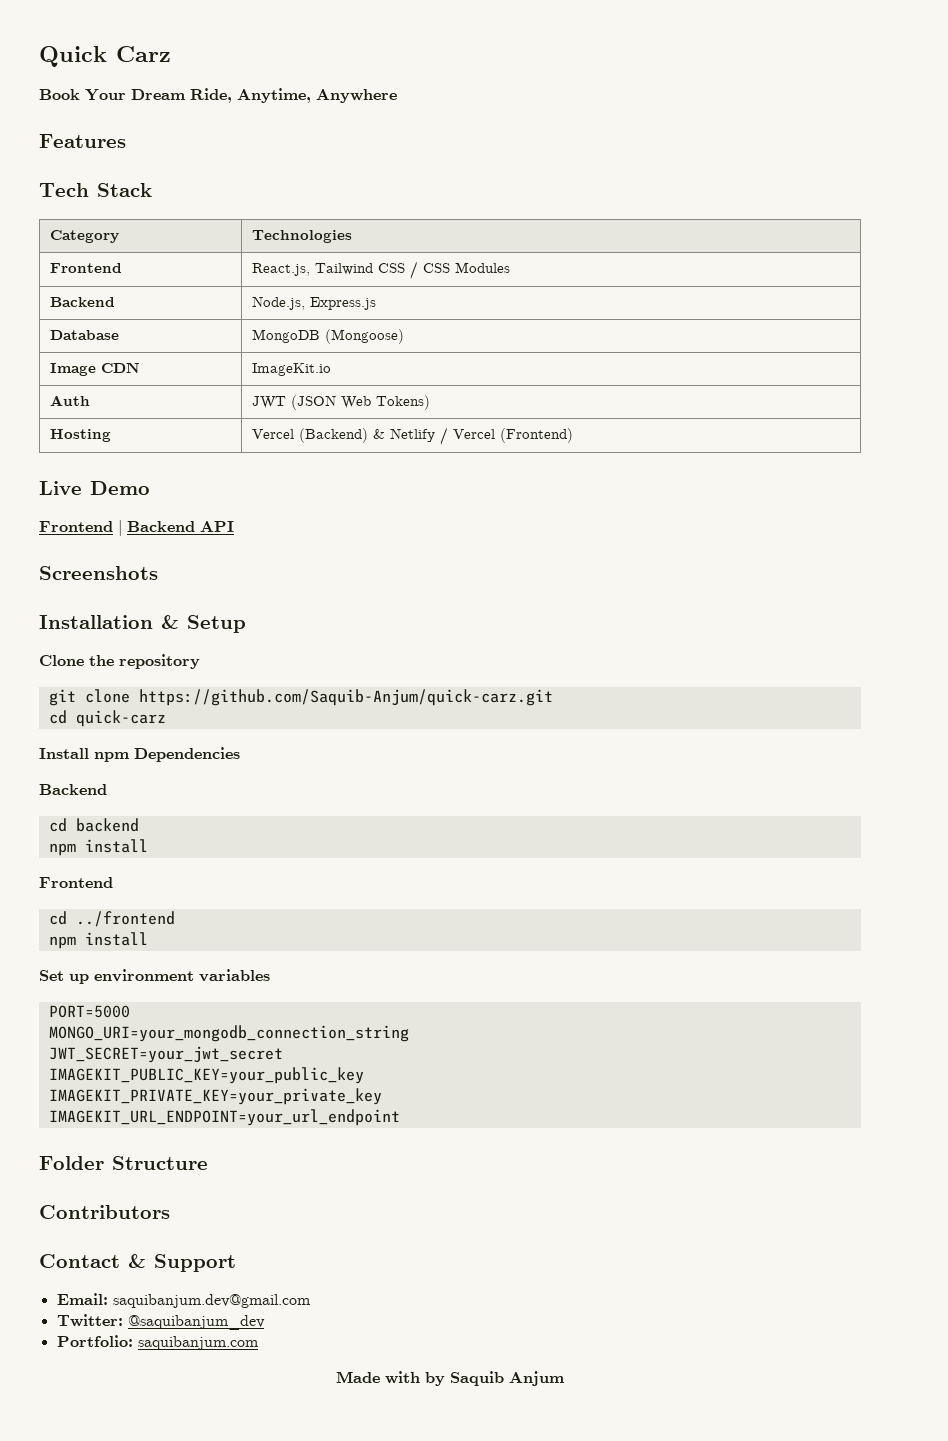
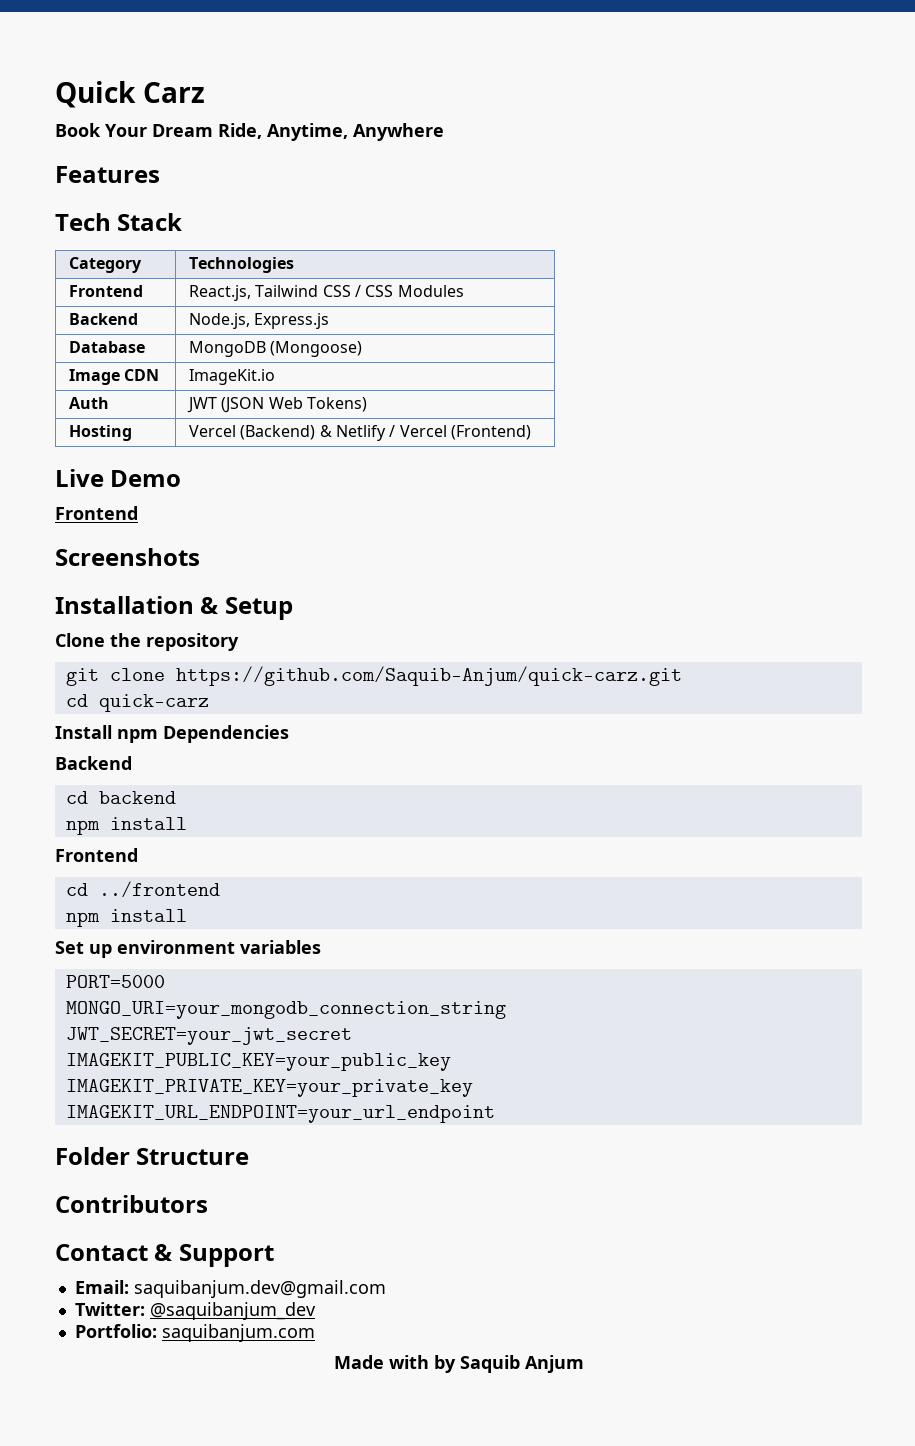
[118,520,234,536] | Backend API -> (138, 513) none

